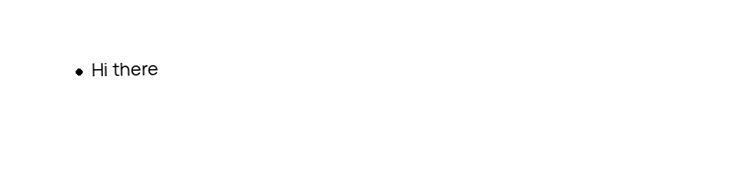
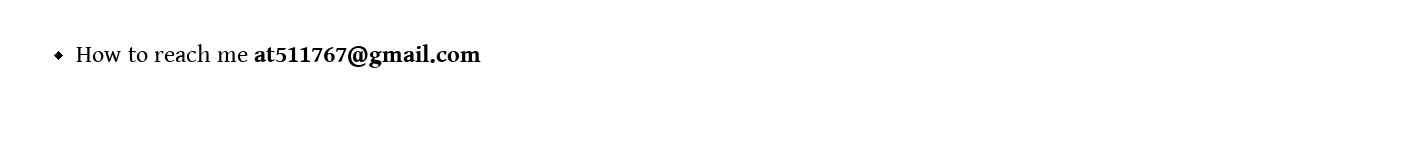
[90,62,159,77] Hi there -> [76,44,482,68] How to reach me at511767@gmail.com

